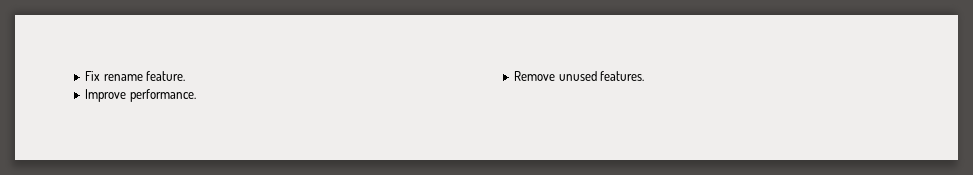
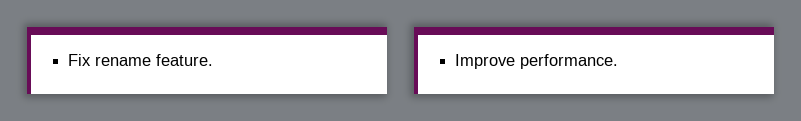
[514,71,645,81] // Remove unused features. -> (619, 61) none

